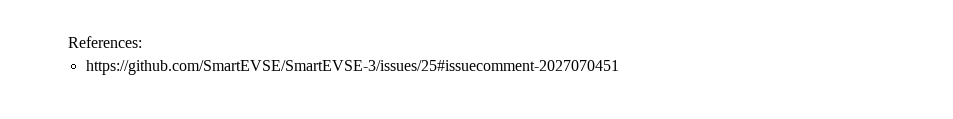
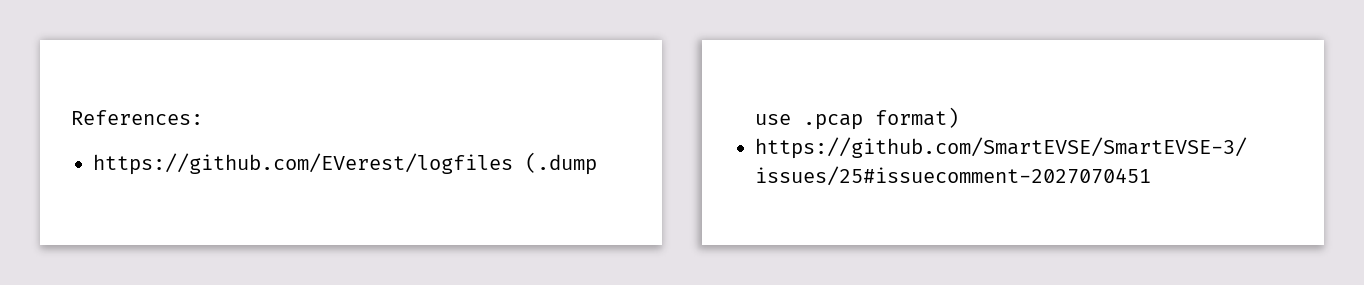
(142, 42) none -> [93,152,597,175] [755,107,959,130] // https://github.com/EVerest/logfiles (.dump use .pcap format)

